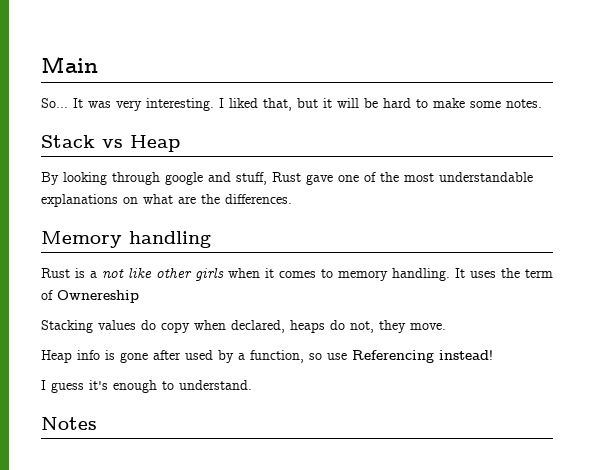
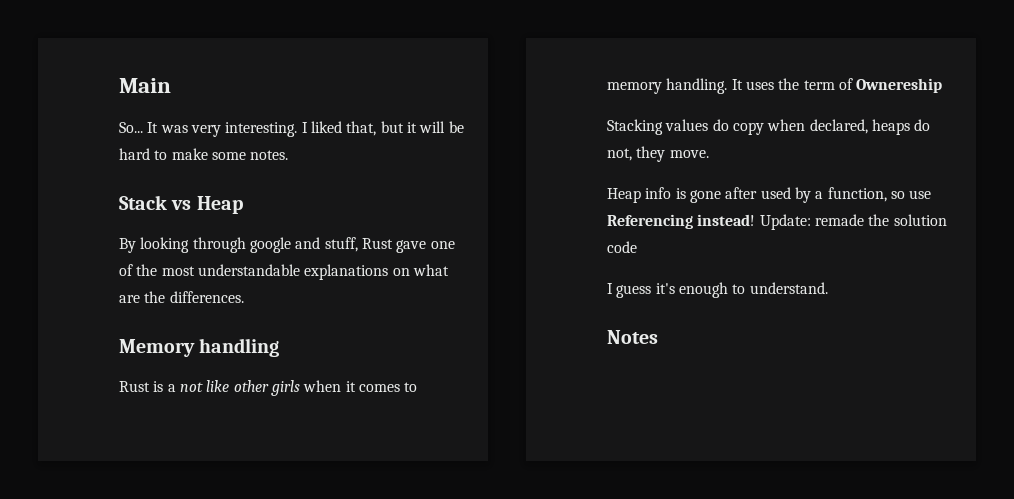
(493, 355) none -> [759,214,947,230] [607,241,637,253] Update: remade the solution code

